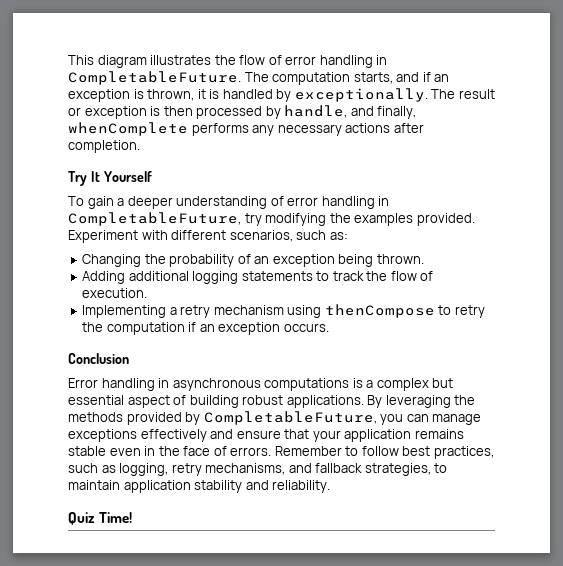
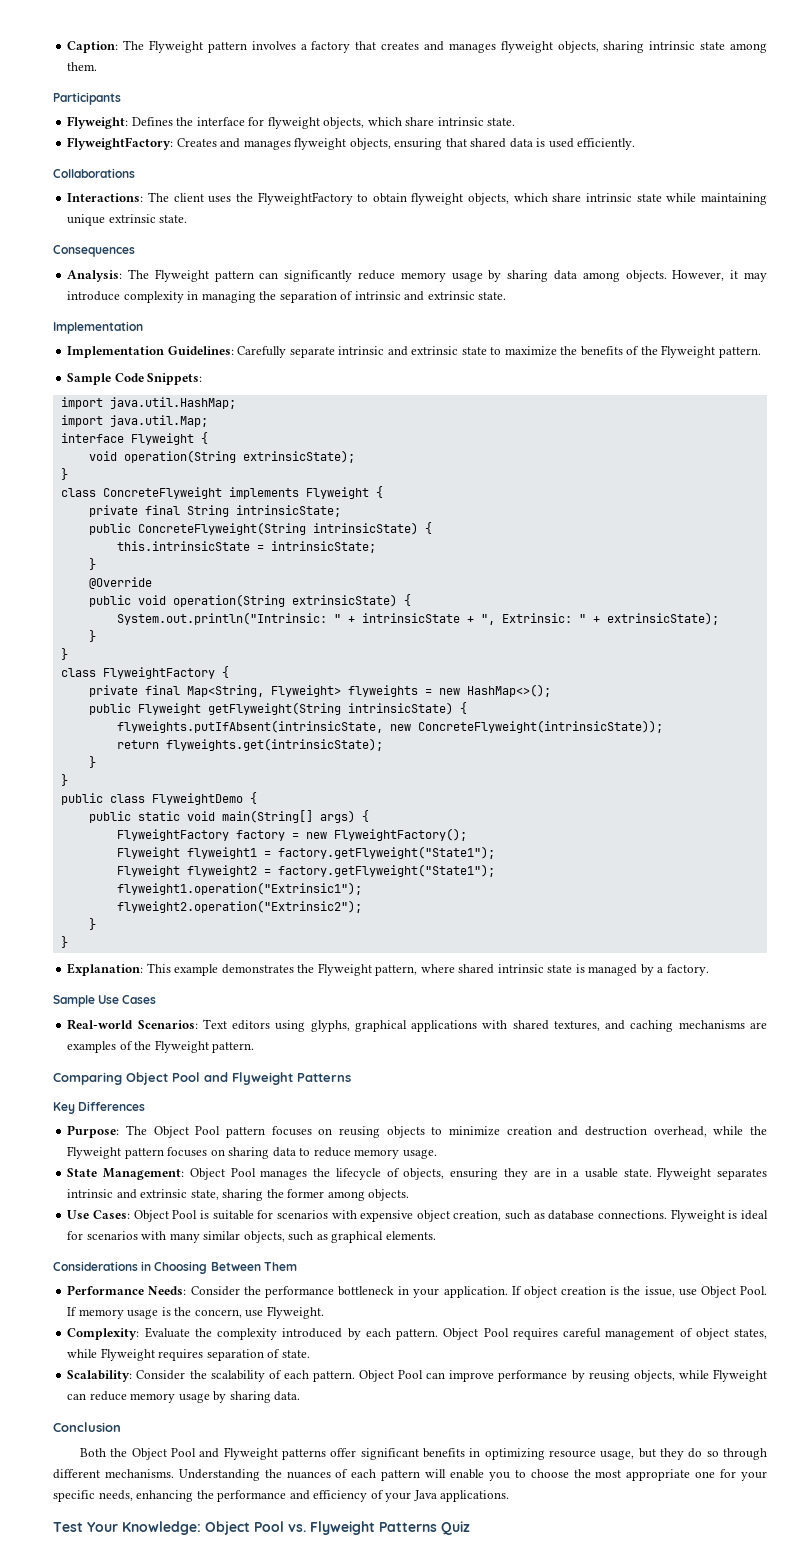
[68,55,388,68] [68,71,450,85] [68,88,495,102] [68,105,417,119] [68,122,424,136] [68,140,140,153] [68,171,152,186] [68,196,390,209] [68,212,475,226] [68,230,348,243] [82,254,424,267] [82,271,434,284] [82,288,148,298] [82,304,485,318] [82,322,329,335] [68,353,129,364] [68,378,454,391] [68,395,476,408] [68,411,482,425] [68,429,464,442] [68,446,494,459] [68,463,448,476] [68,480,331,493] [68,512,133,525] This diagram illustrates the flow of error handling in CompletableFuture. The computation starts, and if an exception is thrown, it is handled by exceptionally. The result or exception is then processed by handle, and finally, whenComplete performs any necessary actions after completion. // Try It Yourself // To gain a deeper understanding of error handling in CompletableFuture, try modifying the examples provided. Experiment with different scenarios, such as: // Changing the probability of an exception being thrown. // Adding additional logging statements to track the flow of execution. // Implementing a retry mechanism using thenCompose to retry the computation if an exception occurs. // Conclusion // Error handling in asynchronous computations is a complex but essential aspect of building robust applications. By leveraging the methods provided by CompletableFuture, you can manage exceptions effectively and ensure that your application remains stable even in the face of errors. Remember to follow best practices, such as logging, retry mechanisms, and fallback strategies, to maintain application stability and reliability. // Quiz Time! -> [67,40,768,53] [67,62,98,71] [53,92,121,105] [67,116,516,129] [67,137,636,150] [53,168,135,178] [67,192,767,205] [67,214,188,226] [53,245,135,257] [67,269,768,282] [67,291,507,303] [53,321,143,334] [67,345,761,358] [67,373,203,385] [60,397,236,409] [60,415,208,427] [60,432,208,445] [88,450,355,463] [60,468,68,480] [60,486,383,499] [88,505,341,517] [88,522,432,535] [116,541,376,553] [88,558,96,570] [88,577,152,589] [88,594,411,607] [116,612,719,625] [88,630,96,642] [60,648,68,660] [60,666,229,679] [88,684,551,697] [88,702,467,715] [116,720,663,733] [116,738,383,751] [88,756,96,768] [60,774,68,786] [60,792,257,805] [88,810,369,823] [116,828,467,841] [116,846,495,859] [116,864,495,877] [116,882,362,895] [116,900,362,913] [88,918,96,930] [60,936,68,948] [67,963,709,976] [53,995,157,1007] [67,1019,768,1032] [67,1040,255,1053] [53,1072,351,1085] [53,1101,146,1114] [67,1125,768,1138] [67,1146,437,1159] [67,1167,767,1180] [67,1189,410,1201] [67,1209,768,1222] [67,1231,436,1243] [53,1261,297,1274] [67,1285,767,1298] [67,1306,324,1319] [67,1327,767,1340] [67,1348,310,1361] [67,1369,768,1382] [67,1391,301,1403] [53,1422,121,1432] [79,1447,767,1460] [53,1469,768,1481] [53,1490,510,1502] [53,1521,470,1535] Caption: The Flyweight pattern involves a factory that creates and manages flyweight objects, sharing intrinsic state among them. // Participants // Flyweight: Defines the interface for flyweight objects, which share intrinsic state. // FlyweightFactory: Creates and manages flyweight objects, ensuring that shared data is used efficiently. // Collaborations // Interactions: The client uses the FlyweightFactory to obtain flyweight objects, which share intrinsic state while maintaining unique extrinsic state. // Consequences // Analysis: The Flyweight pattern can significantly reduce memory usage by sharing data among objects. However, it may introduce complexity in managing the separation of intrinsic and extrinsic state. // Implementation // Implementation Guidelines: Carefully separate intrinsic and extrinsic state to maximize the benefits of the Flyweight pattern. // Sample Code Snippets: // import java.util.HashMap; // import java.util.Map; // interface Flyweight { // void operation(String extrinsicState); // } // class ConcreteFlyweight implements Flyweight { // private final String intrinsicState; // public ConcreteFlyweight(String intrinsicState) { // this.intrinsicState = intrinsicState; // } // @Override // public void operation(String extrinsicState) { // System.out.println("Intrinsic: " + intrinsicState + ", Extrinsic: " + extrinsicState); // } // } // class FlyweightFactory { // private final Map<String, Flyweight> flyweights = new HashMap<>(); // public Flyweight getFlyweight(String intrinsicState) { // flyweights.putIfAbsent(intrinsicState, new ConcreteFlyweight(intrinsicState)); // return flyweights.get(intrinsicState); // } // } // public class FlyweightDemo { // public static void main(String[] args) { // FlyweightFactory factory = new FlyweightFactory(); // Flyweight flyweight1 = factory.getFlyweight("State1"); // Flyweight flyweight2 = factory.getFlyweight("State1"); // flyweight1.operation("Extrinsic1"); // flyweight2.operation("Extrinsic2"); // } // } // Explanation: This example demonstrates the Flyweight pattern, where shared intrinsic state is managed by a factory. // Sample Use Cases // Real-world Scenarios: Text editors using glyphs, graphical applications with shared textures, and caching mechanisms are examples of the Flyweight pattern. // Comparing Object Pool and Flyweight Patterns // Key Differences // Purpose: The Object Pool pattern focuses on reusing objects to minimize creation and destruction overhead, while the Flyweight pattern focuses on sharing data to reduce memory usage. // State Management: Object Pool manages the lifecycle of objects, ensuring they are in a usable state. Flyweight separates intrinsic and extrinsic state, sharing the former among objects. // Use Cases: Object Pool is suitable for scenarios with expensive object creation, such as database connections. Flyweight is ideal for scenarios with many similar objects, such as graphical elements. // Considerations in Choosing Between Them // Performance Needs: Consider the performance bottleneck in your application. If object creation is the issue, use Object Pool. If memory usage is the concern, use Flyweight. // Complexity: Evaluate the complexity introduced by each pattern. Object Pool requires careful management of object states, while Flyweight requires separation of state. // Scalability: Consider the scalability of each pattern. Object Pool can improve performance by reusing objects, while Flyweight can reduce memory usage by sharing data. // Conclusion // Both the Object Pool and Flyweight patterns offer significant benefits in optimizing resource usage, but they do so through different mechanisms. Understanding the nuances of each pattern will enable you to choose the most appropriate one for your specific needs, enhancing the performance and efficiency of your Java applications. // Test Your Knowledge: Object Pool vs. Flyweight Patterns Quiz

